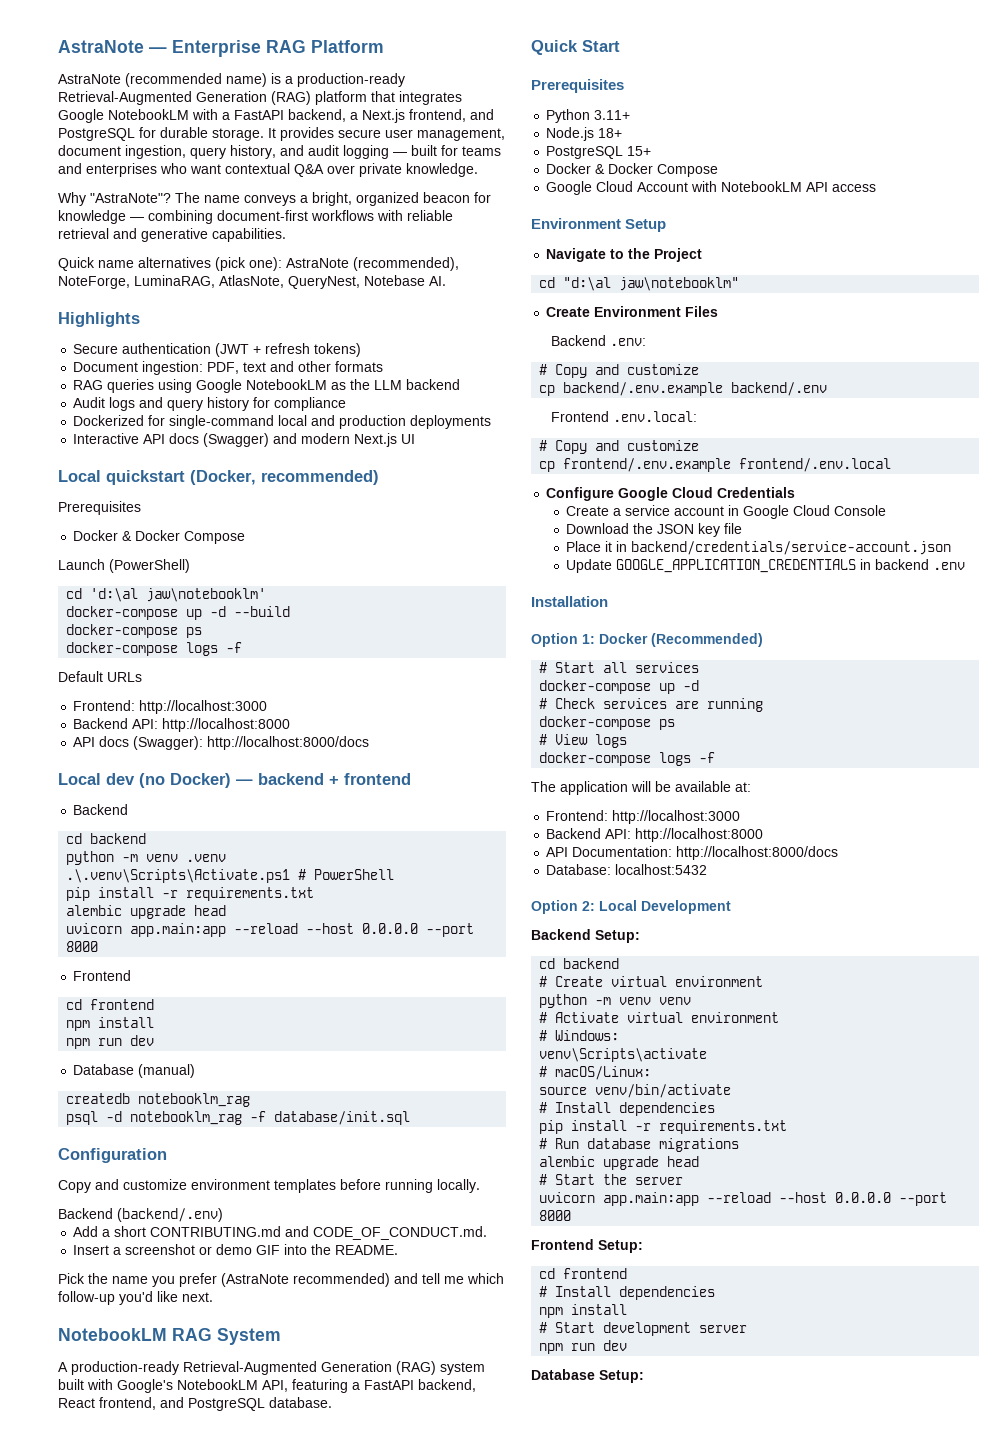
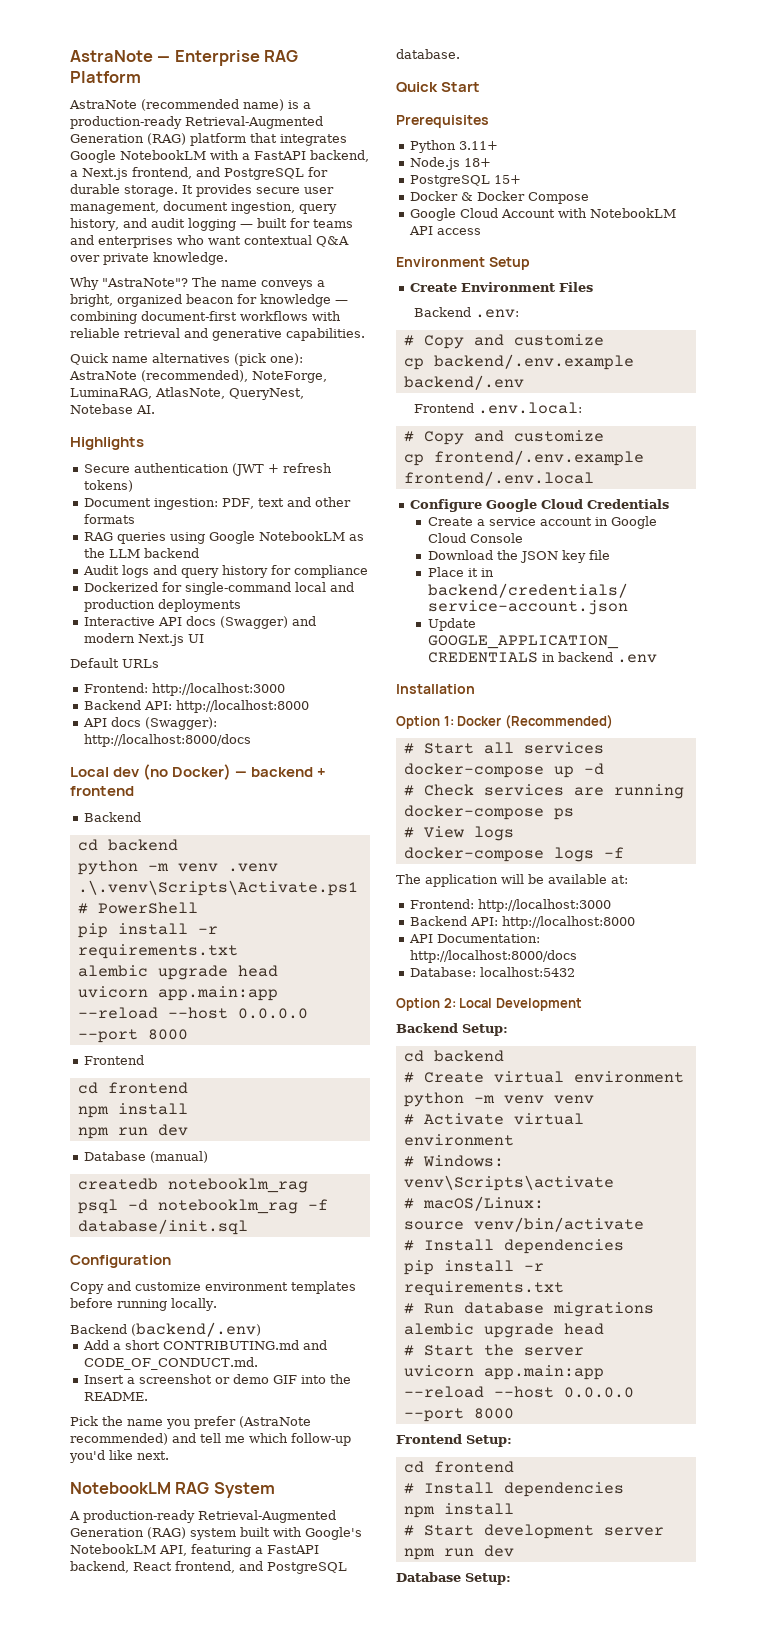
[58,470,379,485] [58,501,141,515] [73,530,246,544] [58,559,190,573] [66,588,267,602] [66,606,291,620] [66,624,203,638] [66,642,243,656] // Local quickstart (Docker, recommended) // Prerequisites // Docker & Docker Compose // Launch (PowerShell) // cd 'd:\al jaw\notebooklm' // docker-compose up -d --build // docker-compose ps // docker-compose logs -f -> (205, 638) none
[546,248,703,262] [539,277,740,291] // Navigate to the Project // cd "d:\al jaw\notebooklm" -> (530, 263) none

